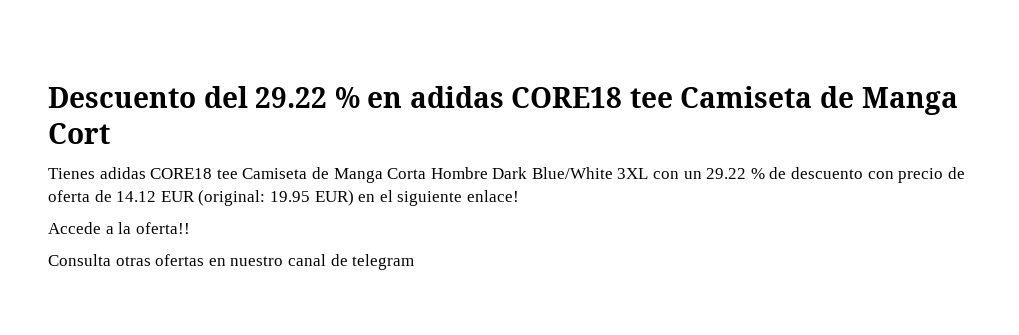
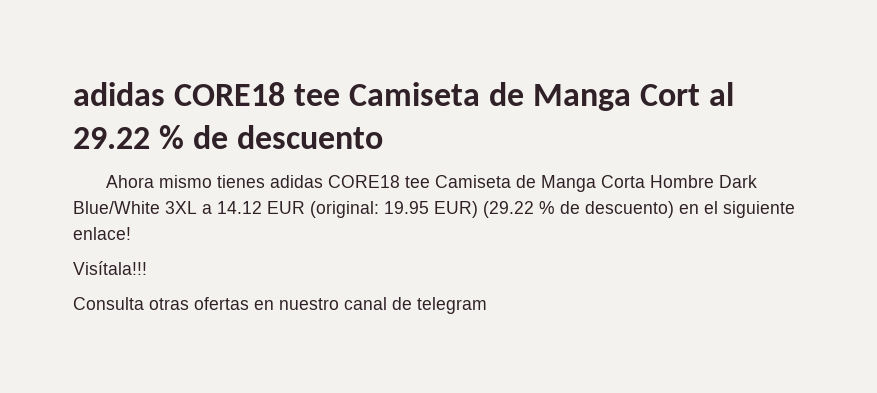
[48,86,403,108] Descuento del 29.22 % en -> (73, 94) none
[48,168,95,179] // Tienes -> [709,82,735,106] [73,125,384,149] [105,175,265,188] al 29.22 % de descuento // Ahora mismo tienes
[653,167,965,183] [48,190,112,202] con un 29.22 % de descuento con precio de oferta de -> [202,204,212,214] a
(354, 198) none -> [483,201,674,218] (29.22 % de descuento)
[48,222,190,234] Accede a la oferta!! -> [73,261,147,275] Visítala!!!

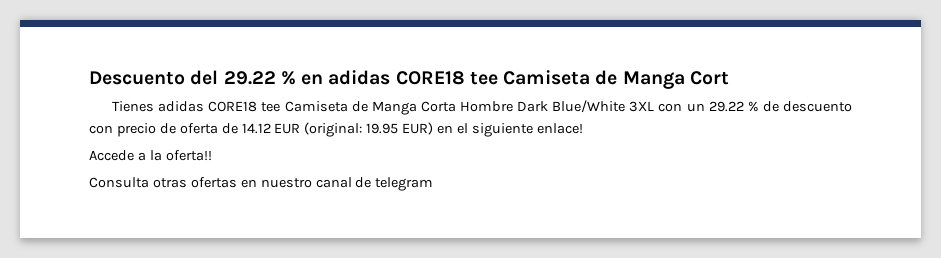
(73, 94) none -> [89,70,324,85] Descuento del 29.22 % en
[709,82,735,106] [73,125,384,149] [105,175,265,188] al 29.22 % de descuento // Ahora mismo tienes -> [112,101,155,112] // Tienes
[202,204,212,214] a -> [658,101,852,112] [89,123,238,137] con un 29.22 % de descuento con precio de oferta de
[483,201,674,218] (29.22 % de descuento) -> (434, 128) none
[73,261,147,275] Visítala!!! -> [89,150,212,161] Accede a la oferta!!

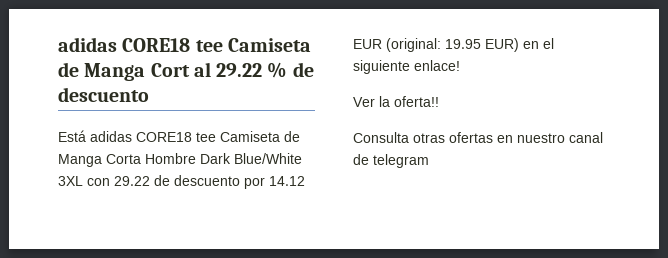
[89,70,324,85] Descuento del 29.22 % en -> (58, 44) none
[112,101,155,112] // Tienes -> [193,62,314,78] [58,87,149,102] [58,130,86,142] al 29.22 % de descuento // Está
[686,101,852,112] [89,123,238,137] un 29.22 % de descuento con precio de oferta de -> [114,175,265,189] 29.22 de descuento por
[89,150,146,161] Accede a -> [353,97,375,107] Ver

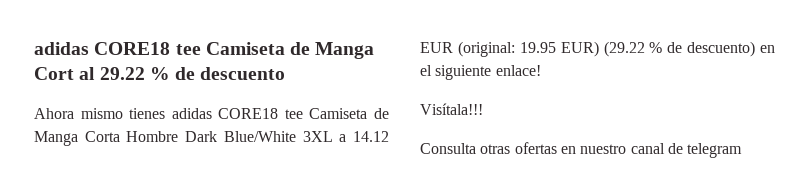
[58,130,86,142] Está -> [34,108,166,119] Ahora mismo tienes
[87,175,265,189] con 29.22 de descuento por -> [339,134,347,142] a
(519, 45) none -> [603,41,756,57] (29.22 % de descuento)
[353,96,439,107] Ver la oferta!! -> [420,103,483,115] Visítala!!!

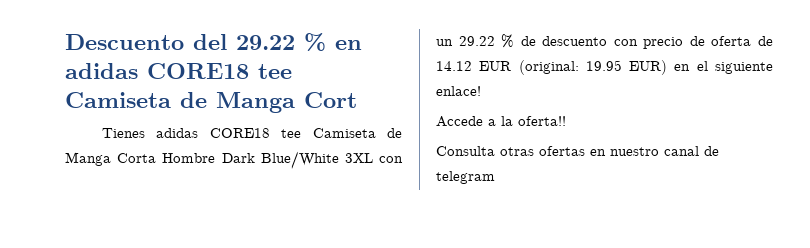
(34, 48) none -> [65,33,362,51] Descuento del 29.22 % en
[79,67,286,80] [34,108,166,119] al 29.22 % de descuento // Ahora mismo tienes -> [101,128,145,138] // Tienes
[339,134,347,142] a -> [379,156,403,163] [436,34,773,49] con un 29.22 % de descuento con precio de oferta de
[603,41,756,57] (29.22 % de descuento) -> (668, 67) none
[420,103,483,115] Visítala!!! -> [436,116,566,127] Accede a la oferta!!

